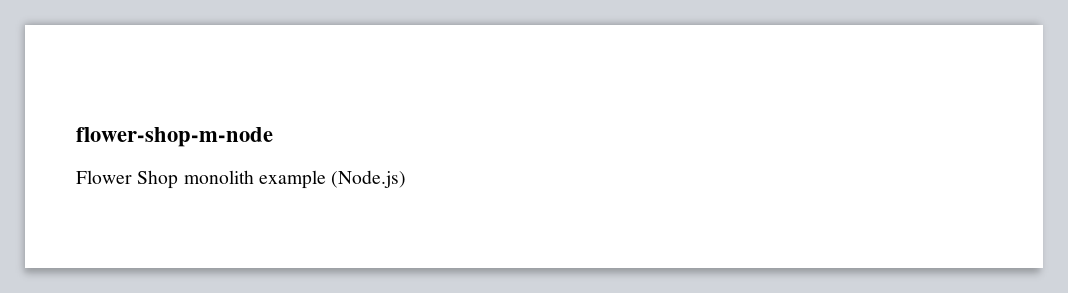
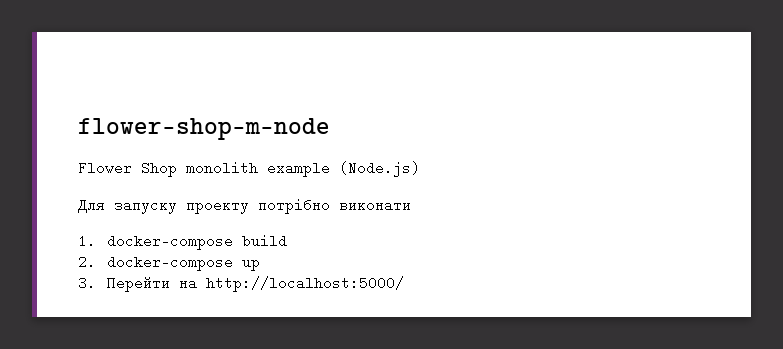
(407, 179) none -> [78,196,411,214] [78,234,288,250] [78,255,261,271] [78,274,405,292] // Для запуску проекту потрібно виконати // 1. docker-compose build // 2. docker-compose up // 3. Перейти на http://localhost:5000/

